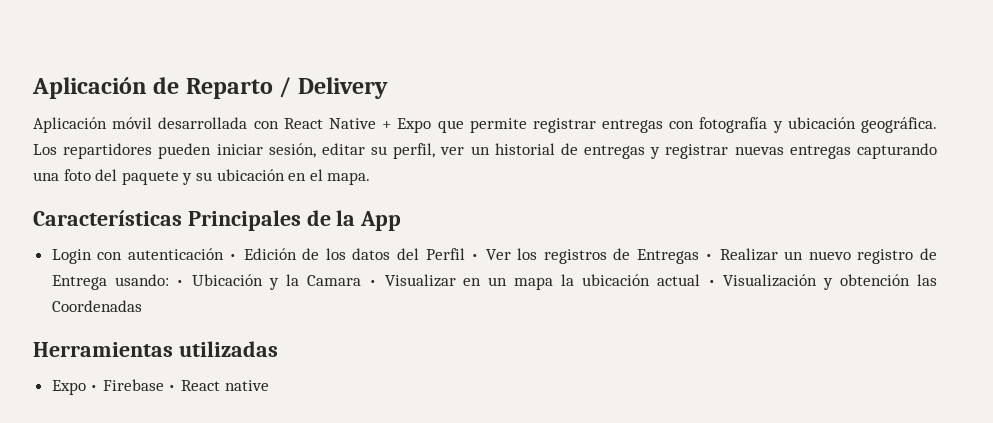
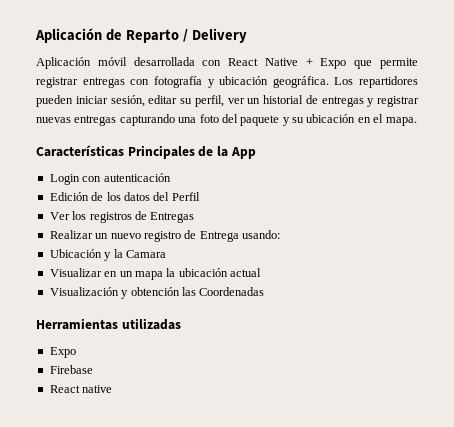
[229,254,238,260] • -> (171, 177) //
[471,254,480,260] • -> (200, 196) //
[705,254,714,260] • -> (195, 217) //
[176,280,185,286] • -> (280, 234) //
[368,280,377,286] • -> (166, 254) //
[707,280,716,286] • -> (261, 272) //
[90,385,99,391] • -> (76, 352) //
[168,385,177,391] • -> (93, 369) //

